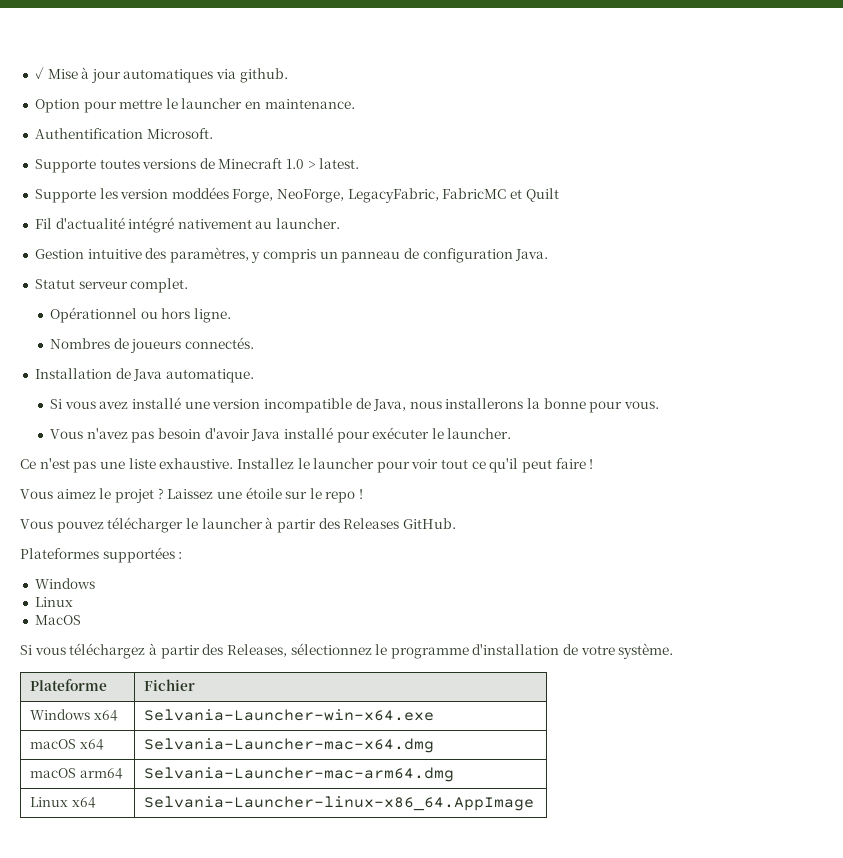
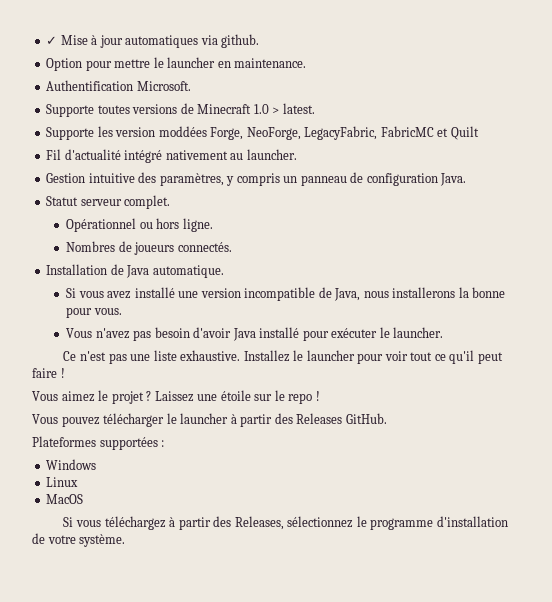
[30,679,108,691] [144,679,196,691] [30,709,118,721] [144,709,435,721] [30,739,104,750] [144,738,435,753] [30,768,123,779] [144,767,455,782] [30,797,96,808] [144,796,535,811] // Plateforme | Fichier // Windows x64 | Selvania-Launcher-win-x64.exe // macOS x64 | Selvania-Launcher-mac-x64.dmg // macOS arm64 | Selvania-Launcher-mac-arm64.dmg // Linux x64 | Selvania-Launcher-linux-x86_64.AppImage -> (126, 540) none

